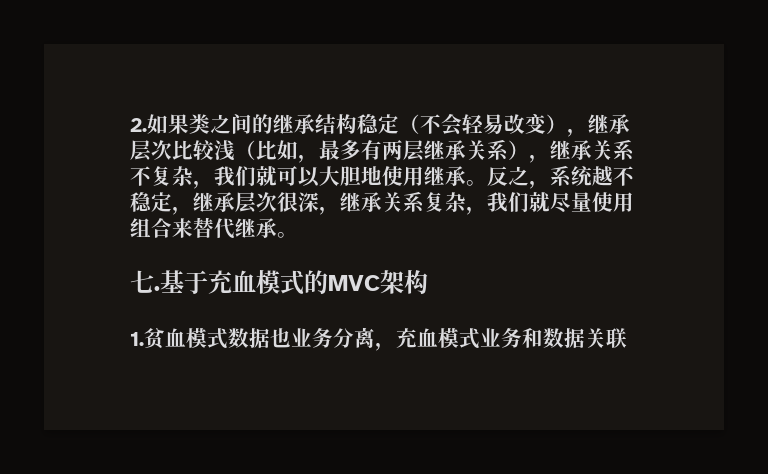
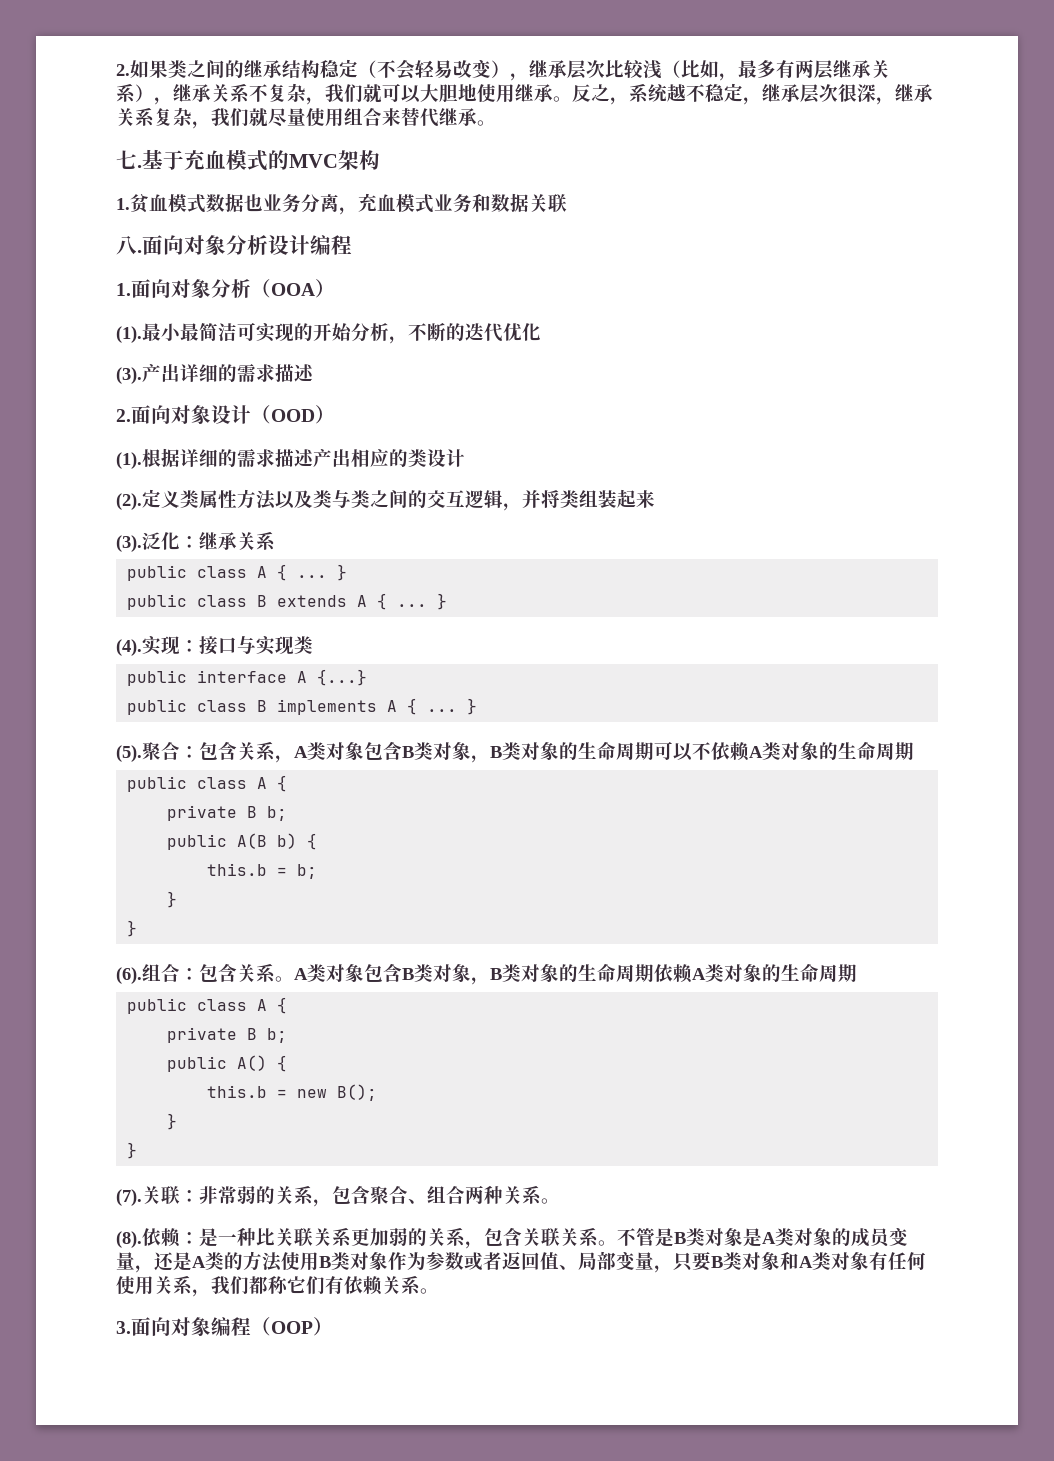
(627, 338) none -> [116,235,352,255] [116,279,335,298] [116,322,541,344] [116,364,314,384] [116,405,335,424] [116,448,465,469] [116,489,655,511] [116,531,275,552] [126,564,347,581] [126,593,447,610] [116,636,313,656] [126,669,367,686] [126,698,477,715] [116,741,914,763] [126,775,287,792] [166,805,287,821] [166,833,317,850] [206,863,317,879] [166,891,177,908] [126,920,137,937] [116,963,857,985] [126,997,287,1014] [166,1027,287,1043] [166,1055,287,1072] [206,1084,377,1101] [166,1113,177,1130] [126,1142,137,1159] [116,1185,560,1207] [116,1227,908,1249] [116,1251,926,1273] [116,1275,439,1297] [116,1317,333,1336] // 八.面向对象分析设计编程 // 1.面向对象分析（OOA） // (1).最小最简洁可实现的开始分析，不断的迭代优化 // (3).产出详细的需求描述 // 2.面向对象设计（OOD） // (1).根据详细的需求描述产出相应的类设计 // (2).定义类属性方法以及类与类之间的交互逻辑，并将类组装起来 // (3).泛化：继承关系 // public class A { ... } // public class B extends A { ... } // (4).实现：接口与实现类 // public interface A {...} // public class B implements A { ... } // (5).聚合：包含关系，A类对象包含B类对象，B类对象的生命周期可以不依赖A类对象的生命周期 // public class A { // private B b; // public A(B b) { // this.b = b; // } // } // (6).组合：包含关系。A类对象包含B类对象，B类对象的生命周期依赖A类对象的生命周期 // public class A { // private B b; // public A() { // this.b = new B(); // } // } // (7).关联：非常弱的关系，包含聚合、组合两种关系。 // (8).依赖：是一种比关联关系更加弱的关系，包含关联关系。不管是B类对象是A类对象的成员变量，还是A类的方法使用B类对象作为参数或者返回值、局部变量，只要B类对象和A类对象有任何使用关系，我们都称它们有依赖关系。 // 3.面向对象编程（OOP）

